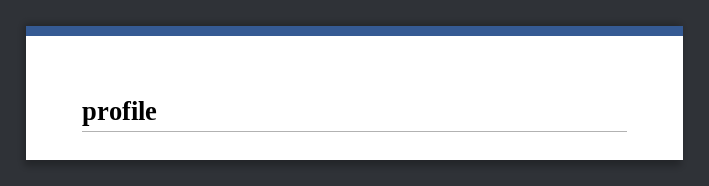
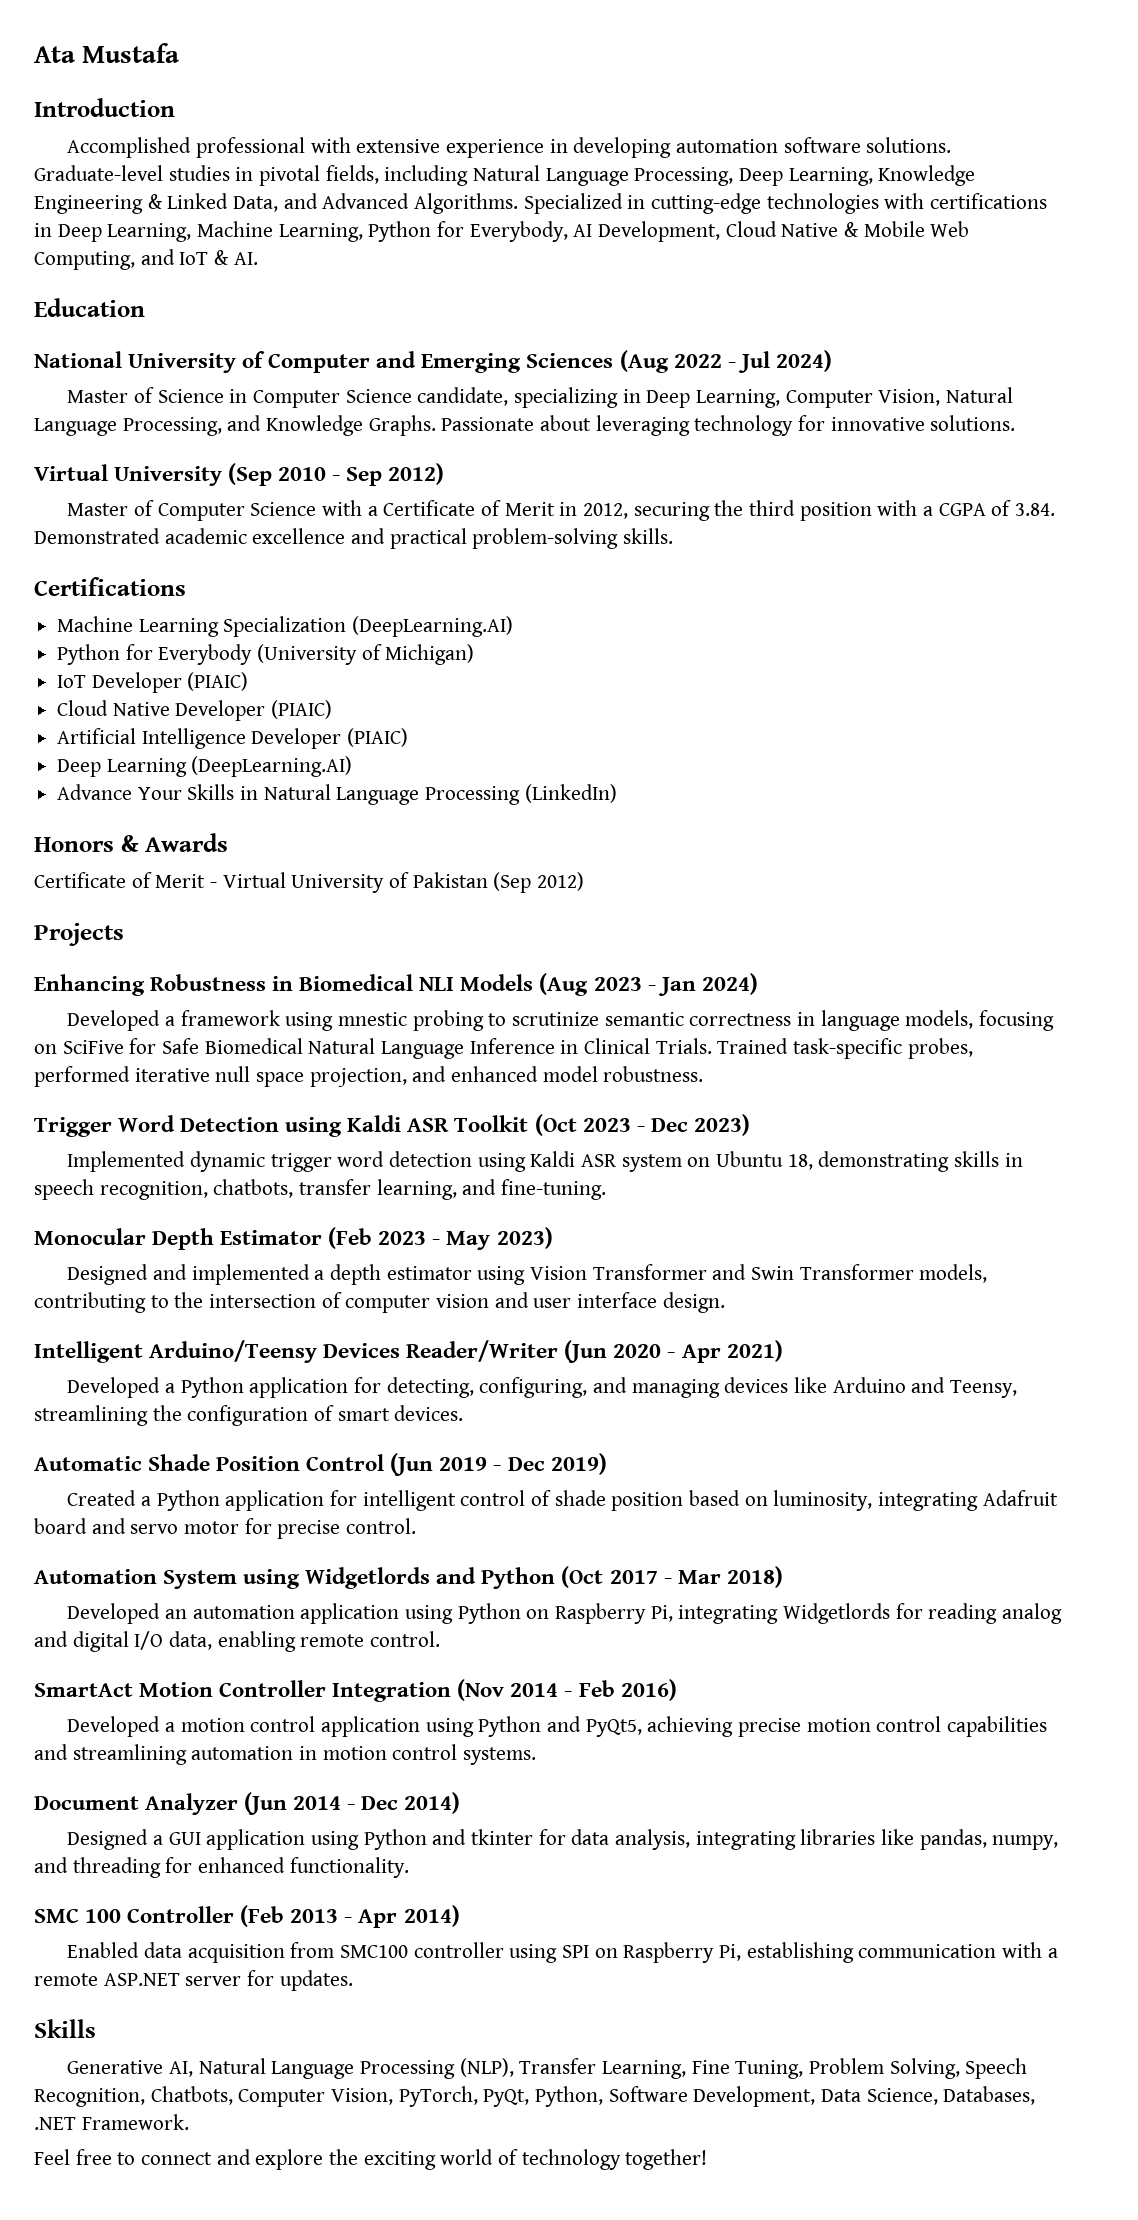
[82,101,157,126] profile -> [34,43,180,63] [34,98,175,117] [67,137,952,158] [34,165,976,186] [34,193,1048,214] [34,221,970,242] [34,249,258,270] [34,298,145,317] [34,350,832,373] [67,387,1014,408] [34,415,1016,436] [34,463,445,486] [67,500,1056,521] [34,528,674,549] [34,577,186,596] [57,616,514,637] [57,644,475,665] [57,672,249,693] [57,700,333,721] [57,728,409,749] [57,756,353,777] [57,784,617,805] [34,833,229,852] [34,872,585,893] [34,923,124,946] [34,973,758,996] [67,1010,1055,1031] [34,1038,973,1059] [34,1066,704,1087] [34,1114,750,1137] [67,1151,1023,1172] [34,1179,607,1200] [34,1227,553,1250] [67,1264,988,1285] [34,1292,725,1313] [34,1340,783,1363] [67,1377,1018,1398] [34,1405,464,1426] [34,1453,607,1476] [67,1490,1058,1511] [34,1518,417,1539] [34,1566,783,1589] [67,1603,1063,1624] [34,1631,441,1652] [34,1679,677,1702] [67,1716,1048,1737] [34,1744,537,1765] [34,1792,461,1815] [67,1829,1059,1850] [34,1857,409,1878] [34,1905,460,1928] [67,1942,1058,1963] [34,1970,353,1991] [34,2019,96,2038] [67,2058,1028,2079] [34,2086,1036,2107] [34,2114,189,2130] [34,2149,708,2170] Ata Mustafa // Introduction // Accomplished professional with extensive experience in developing automation software solutions. Graduate-level studies in pivotal fields, including Natural Language Processing, Deep Learning, Knowledge Engineering & Linked Data, and Advanced Algorithms. Specialized in cutting-edge technologies with certifications in Deep Learning, Machine Learning, Python for Everybody, AI Development, Cloud Native & Mobile Web Computing, and IoT & AI. // Education // National University of Computer and Emerging Sciences (Aug 2022 - Jul 2024) // Master of Science in Computer Science candidate, specializing in Deep Learning, Computer Vision, Natural Language Processing, and Knowledge Graphs. Passionate about leveraging technology for innovative solutions. // Virtual University (Sep 2010 - Sep 2012) // Master of Computer Science with a Certificate of Merit in 2012, securing the third position with a CGPA of 3.84. Demonstrated academic excellence and practical problem-solving skills. // Certifications // Machine Learning Specialization (DeepLearning.AI) // Python for Everybody (University of Michigan) // IoT Developer (PIAIC) // Cloud Native Developer (PIAIC) // Artificial Intelligence Developer (PIAIC) // Deep Learning (DeepLearning.AI) // Advance Your Skills in Natural Language Processing (LinkedIn) // Honors & Awards // Certificate of Merit - Virtual University of Pakistan (Sep 2012) // Projects // Enhancing Robustness in Biomedical NLI Models (Aug 2023 - Jan 2024) // Developed a framework using mnestic probing to scrutinize semantic correctness in language models, focusing on SciFive for Safe Biomedical Natural Language Inference in Clinical Trials. Trained task-specific probes, performed iterative null space projection, and enhanced model robustness. // Trigger Word Detection using Kaldi ASR Toolkit (Oct 2023 - Dec 2023) // Implemented dynamic trigger word detection using Kaldi ASR system on Ubuntu 18, demonstrating skills in speech recognition, chatbots, transfer learning, and fine-tuning. // Monocular Depth Estimator (Feb 2023 - May 2023) // Designed and implemented a depth estimator using Vision Transformer and Swin Transformer models, contributing to the intersection of computer vision and user interface design. // Intelligent Arduino/Teensy Devices Reader/Writer (Jun 2020 - Apr 2021) // Developed a Python application for detecting, configuring, and managing devices like Arduino and Teensy, streamlining the configuration of smart devices. // Automatic Shade Position Control (Jun 2019 - Dec 2019) // Created a Python application for intelligent control of shade position based on luminosity, integrating Adafruit board and servo motor for precise control. // Automation System using Widgetlords and Python (Oct 2017 - Mar 2018) // Developed an automation application using Python on Raspberry Pi, integrating Widgetlords for reading analog and digital I/O data, enabling remote control. // SmartAct Motion Controller Integration (Nov 2014 - Feb 2016) // Developed a motion control application using Python and PyQt5, achieving precise motion control capabilities and streamlining automation in motion control systems. // Document Analyzer (Jun 2014 - Dec 2014) // Designed a GUI application using Python and tkinter for data analysis, integrating libraries like pandas, numpy, and threading for enhanced functionality. // SMC 100 Controller (Feb 2013 - Apr 2014) // Enabled data acquisition from SMC100 controller using SPI on Raspberry Pi, establishing communication with a remote ASP.NET server for updates. // Skills // Generative AI, Natural Language Processing (NLP), Transfer Learning, Fine Tuning, Problem Solving, Speech Recognition, Chatbots, Computer Vision, PyTorch, PyQt, Python, Software Development, Data Science, Databases, .NET Framework. // Feel free to connect and explore the exciting world of technology together!

